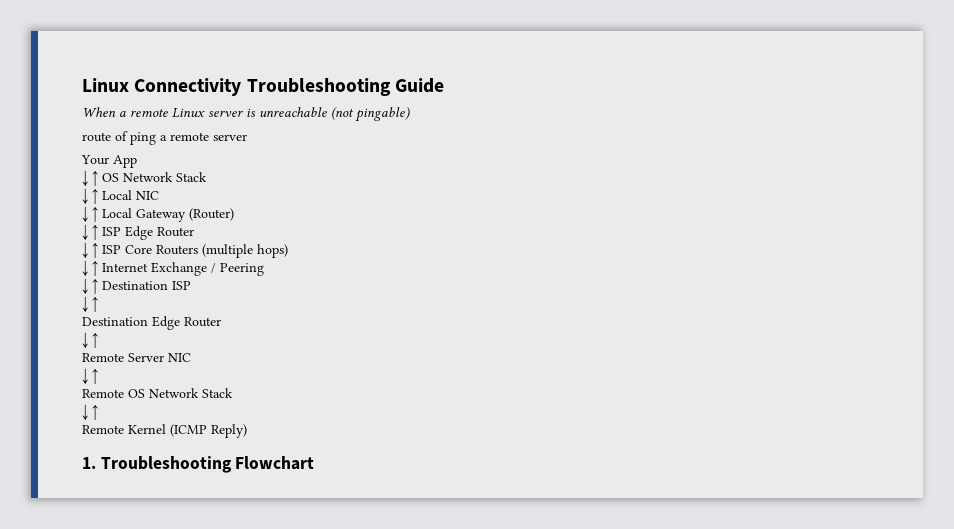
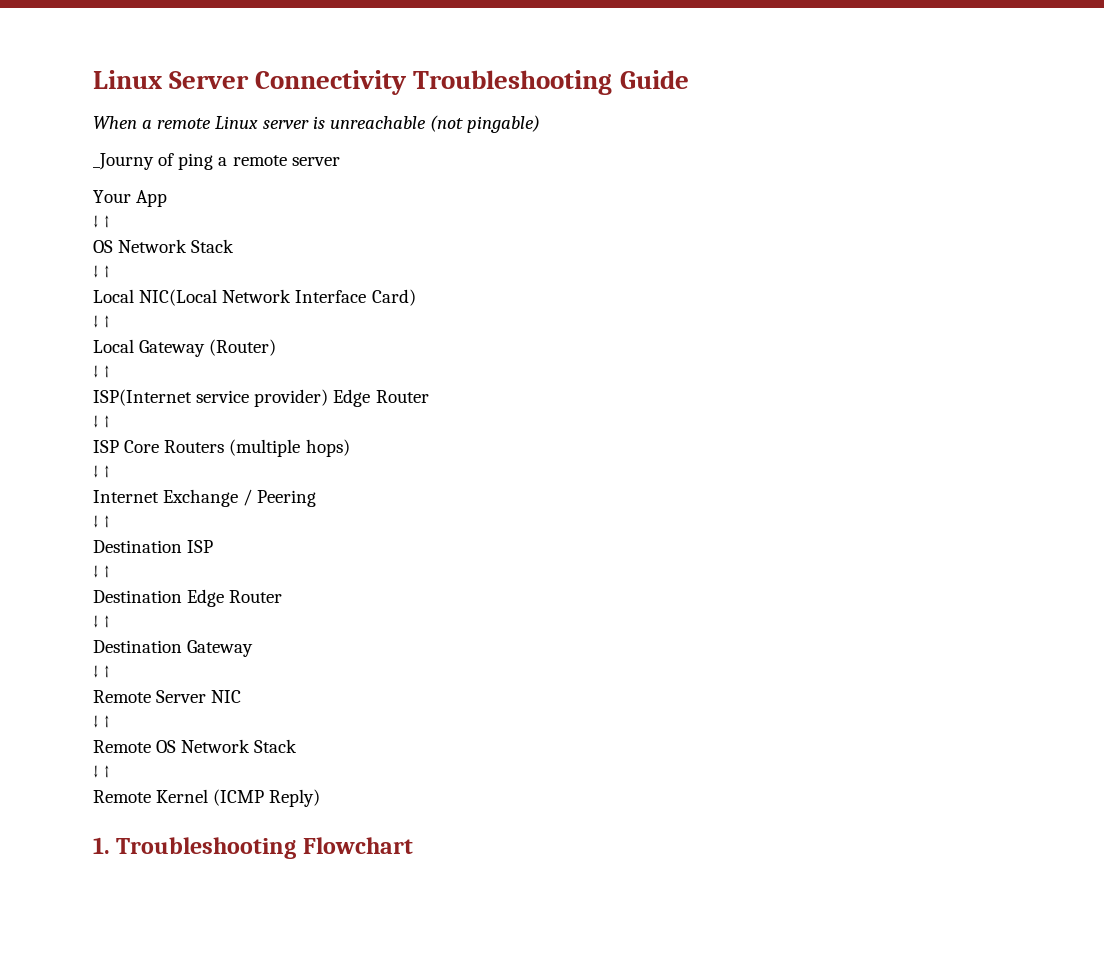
[82,78,129,92] Linux -> [93,70,250,89] Linux Server
[82,132,111,142] route -> [93,153,154,170] _Journy
[102,172,207,182] [82,188,159,204] [82,206,98,222] OS Network Stack // ↓ ↑ Local NIC // ↓ ↑ -> [93,239,235,253] [93,265,111,278] [93,289,416,306] [93,315,111,328] // OS Network Stack // ↓ ↑ // Local NIC(Local Network Interface Card) // ↓ ↑ //
[102,226,194,240] [82,242,98,258] ISP Edge Router // ↓ ↑ -> [93,389,429,407] [93,415,111,428] // ISP(Internet service provider) Edge Router // ↓ ↑ //
(98, 268) none -> (111, 471) //
(98, 286) none -> (111, 521) //
(98, 340) none -> [93,640,254,657] [93,665,111,678] // Destination Gateway // ↓ ↑

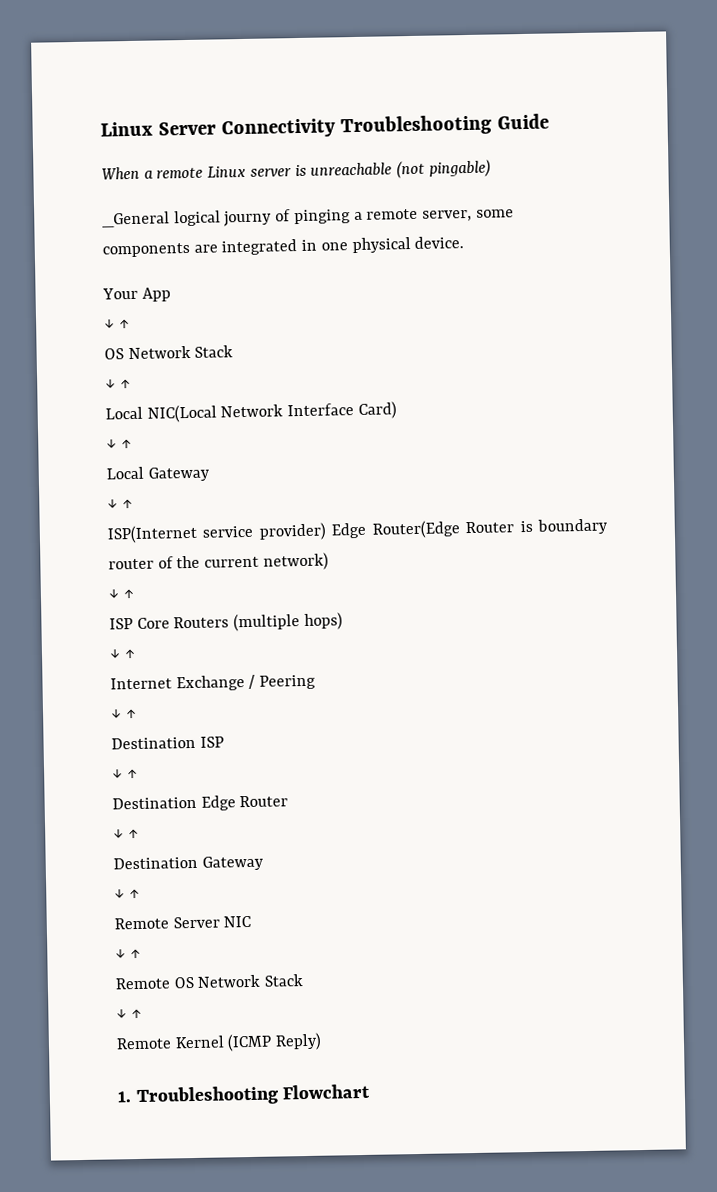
[93,153,340,170] _Journy of ping a remote server -> [102,208,514,228] [102,236,465,258] _General logical journy of pinging a remote server, some components are integrated in one physical device.
[209,339,277,356] (Router) -> (210, 474) none
[375,390,429,403] Router -> [371,518,609,539] [108,552,329,571] Router(Edge Router is boundary router of the current network)

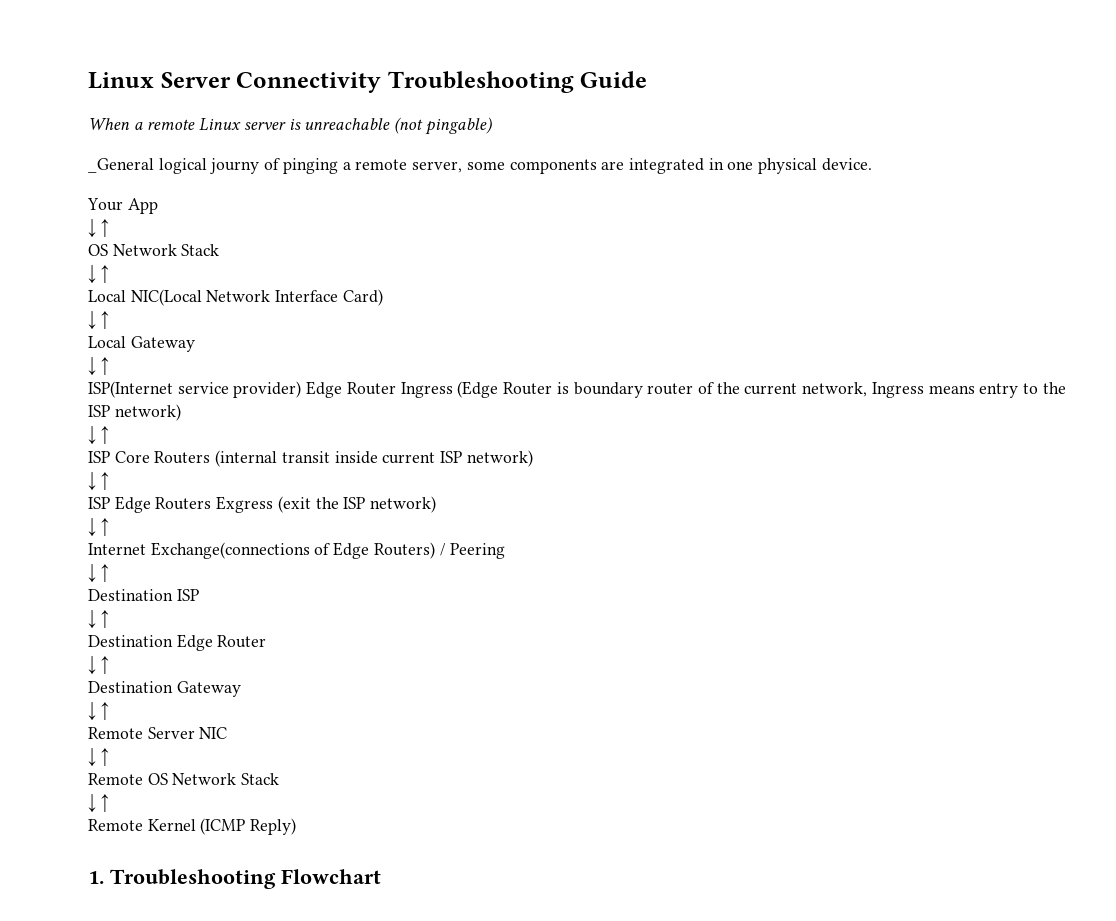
[371,520,460,539] Router(Edge -> [346,381,499,398] Router Ingress (Edge
(260, 562) none -> [802,382,1066,398] [88,405,110,417] network, Ingress means entry to the ISP
[233,612,343,632] (multiple hops) -> [215,450,533,467] [88,472,109,490] [88,496,437,513] (internal transit inside current ISP network) // ↓ ↑ // ISP Edge Routers Exgress (exit the ISP network)
[175,675,245,692] Exchange -> [150,542,435,559] Exchange(connections of Edge Routers)

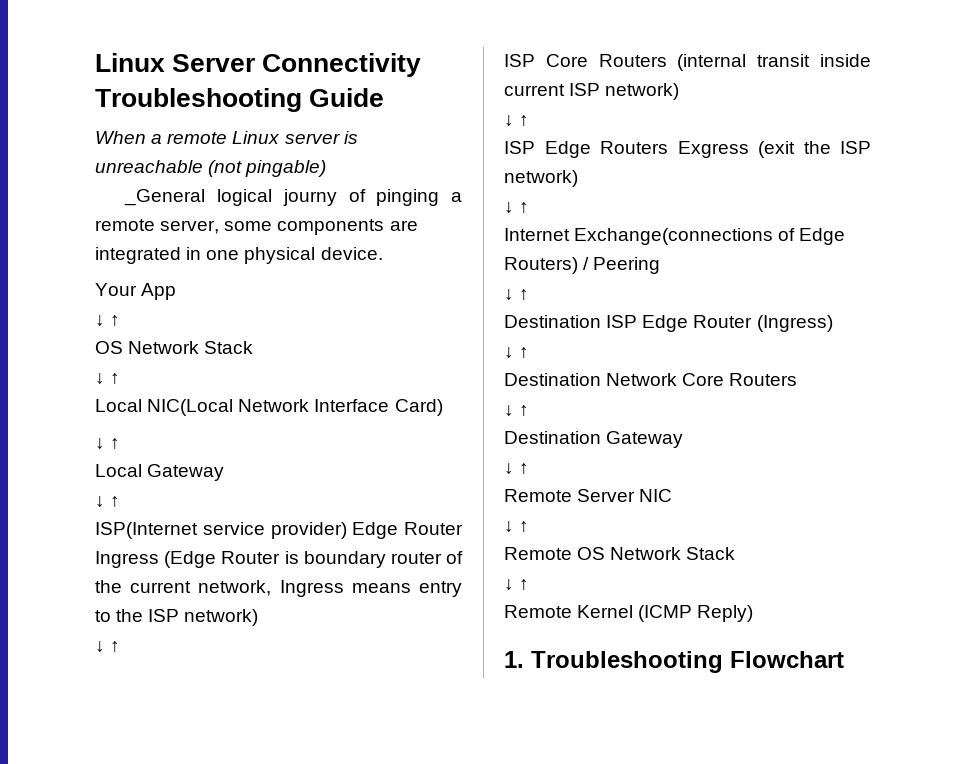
[88,610,109,628] [88,634,267,651] // ↓ ↑ // Destination Edge Router -> [642,315,833,332] [504,347,530,358] [504,373,798,386] Edge Router (Ingress) // ↓ ↑ // Destination Network Core Routers

